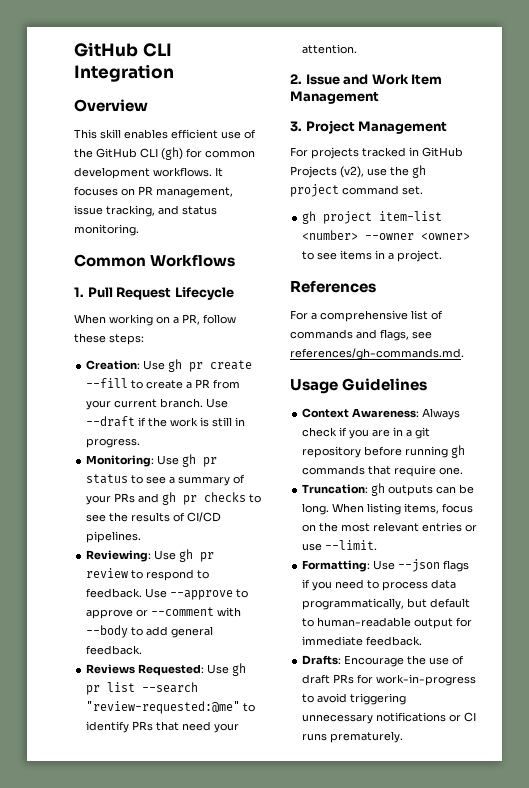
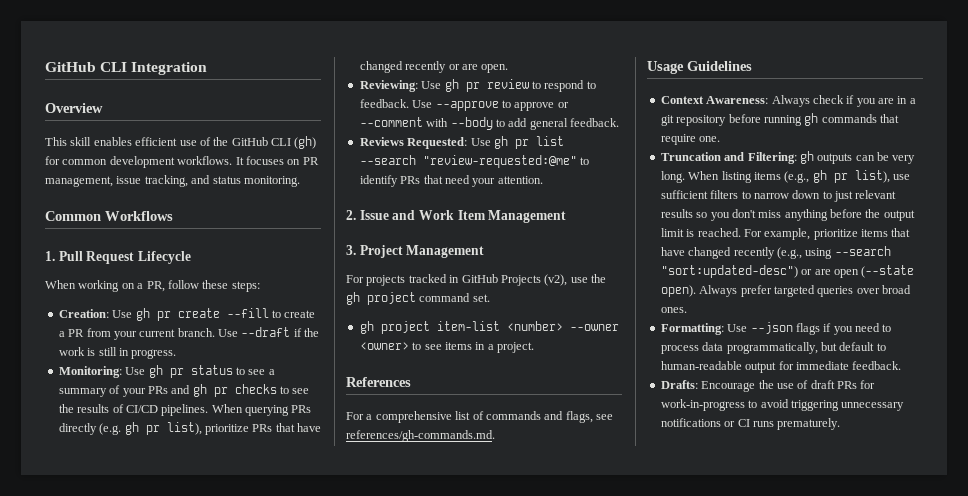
(142, 537) none -> [211,404,312,416] [58,422,321,435] [359,61,509,73] When querying PRs directly (e.g. gh pr list), prioritize PRs that have changed recently or are open.
[302,484,369,494] Truncation: -> [660,152,797,164] Truncation and Filtering:
(475, 489) none -> [892,155,916,164] very
[404,503,474,514] [302,522,478,532] [302,540,378,551] items, focus on the most relevant entries or use --limit. -> [753,170,910,183] [660,190,897,202] [660,209,915,221] [660,228,911,240] [660,246,891,259] [660,265,915,278] [660,285,911,297] [660,307,687,313] items (e.g., gh pr list), use sufficient filters to narrow down to just relevant results so you don't miss anything before the output limit is reached. For example, prioritize items that have changed recently (e.g., using --search "sort:updated-desc") or are open (--state open). Always prefer targeted queries over broad ones.

